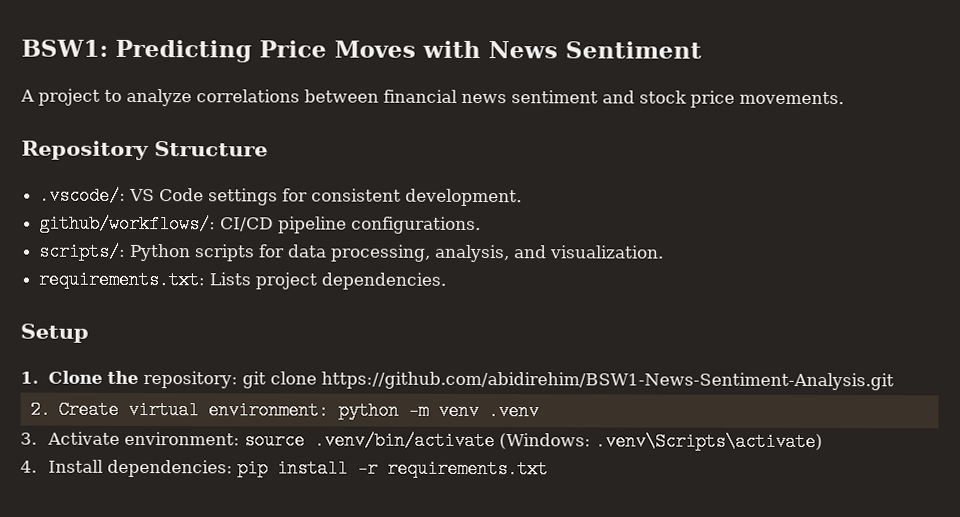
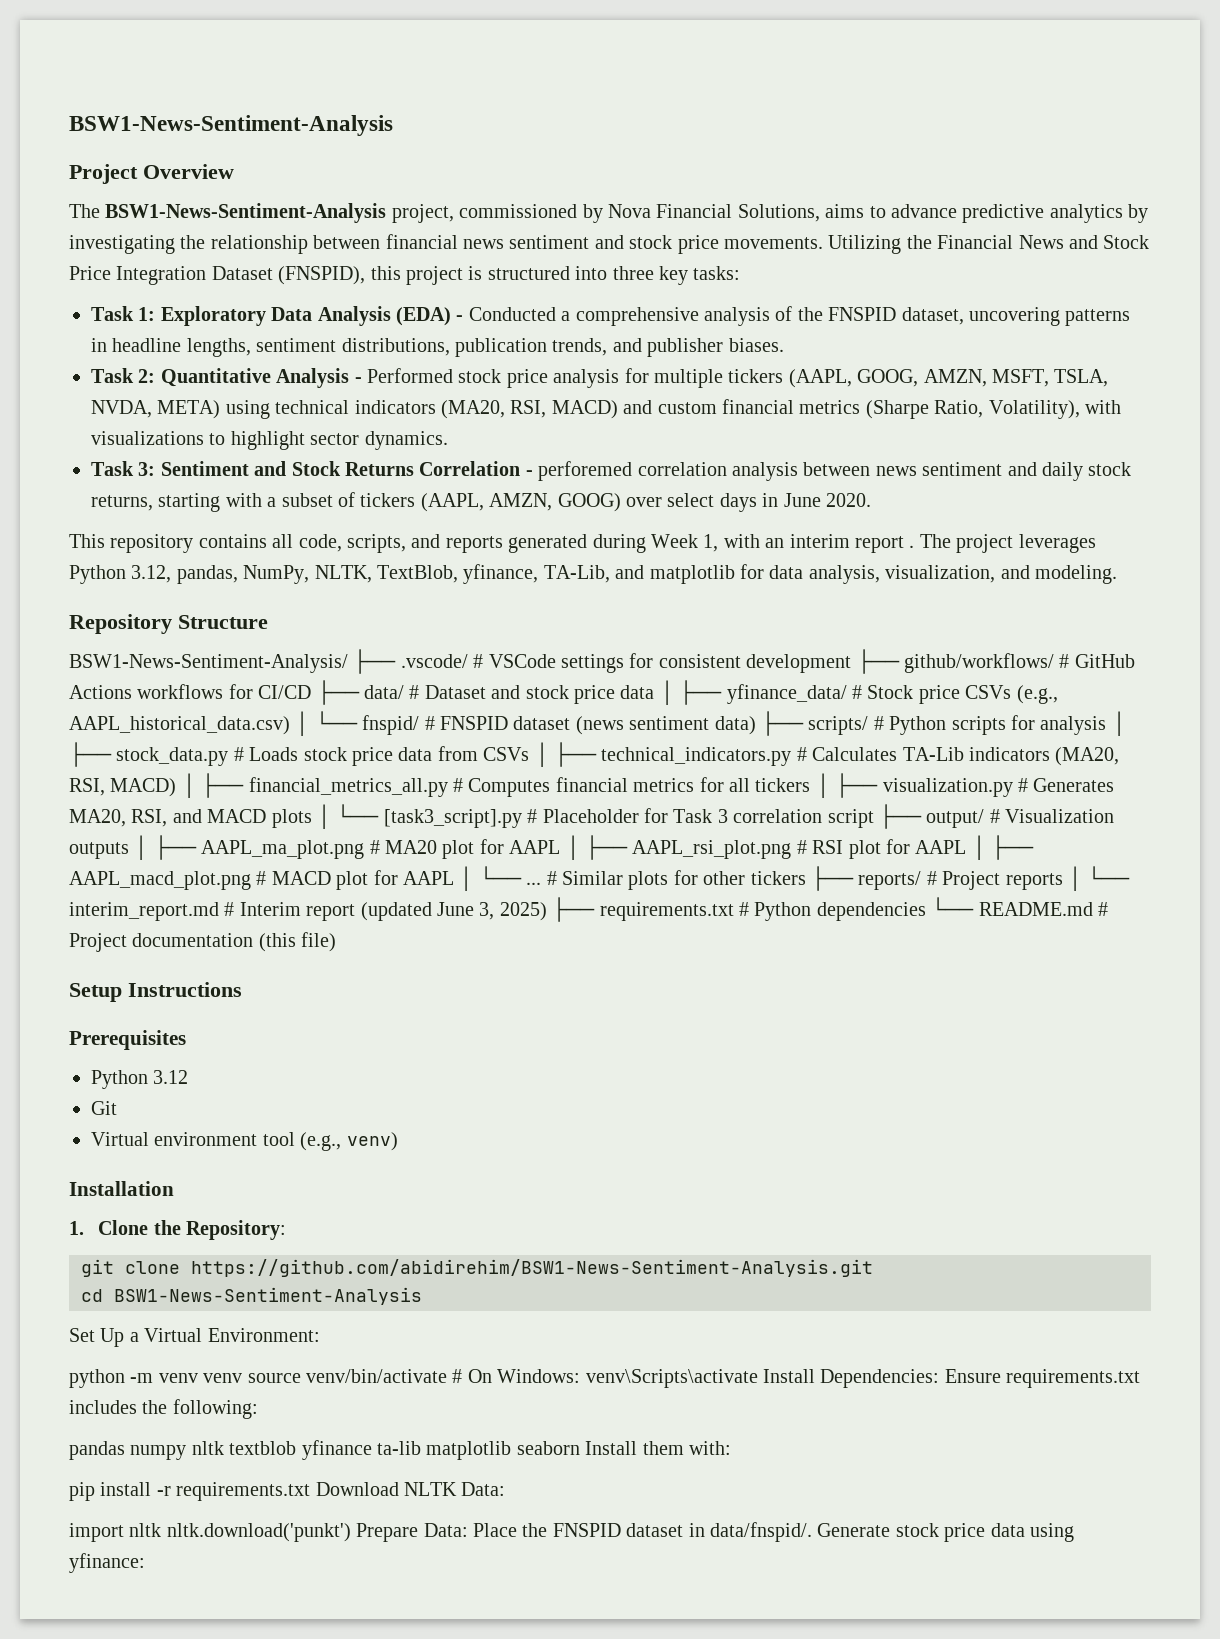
[21,39,702,63] [20,88,300,107] BSW1: Predicting Price Moves with News Sentiment // A project to analyze correlations -> [69,115,393,136] [69,164,234,184] [69,203,1149,223] [69,235,308,254] BSW1-News-Sentiment-Analysis // Project Overview // The BSW1-News-Sentiment-Analysis project, commissioned by Nova Financial Solutions, aims to advance predictive analytics by investigating the relationship
[21,140,268,161] [39,186,523,207] [39,214,482,235] [38,242,665,263] [38,270,447,290] [20,323,89,343] // Repository Structure // .vscode/: VS Code settings for consistent development. // github/workflows/: CI/CD pipeline configurations. // scripts/: Python scripts for data processing, analysis, and visualization. // requirements.txt: Lists project dependencies. // Setup -> [828,235,1150,254] [69,266,741,285] [91,306,1131,326] [91,338,784,357] [91,368,1109,388] [91,399,1121,419] [91,431,448,450] [91,461,1132,481] [91,492,871,512] [69,534,1096,553] [69,564,1117,584] [69,614,268,634] [69,649,1135,674] [69,680,1058,705] [69,711,1126,736] [69,742,1120,767] [69,773,1115,798] [69,804,1115,829] [69,835,1035,860] [69,866,1131,891] [69,897,1108,922] [69,932,337,952] [69,982,242,1002] [69,1030,186,1050] [91,1070,189,1089] [91,1101,117,1115] [91,1132,398,1151] [69,1181,174,1196] Utilizing the Financial News and Stock Price Integration Dataset (FNSPID), this project is structured into three key tasks: // Task 1: Exploratory Data Analysis (EDA) - Conducted a comprehensive analysis of the FNSPID dataset, uncovering patterns in headline lengths, sentiment distributions, publication trends, and publisher biases. // Task 2: Quantitative Analysis - Performed stock price analysis for multiple tickers (AAPL, GOOG, AMZN, MSFT, TSLA, NVDA, META) using technical indicators (MA20, RSI, MACD) and custom financial metrics (Sharpe Ratio, Volatility), with visualizations to highlight sector dynamics. // Task 3: Sentiment and Stock Returns Correlation - perforemed correlation analysis between news sentiment and daily stock returns, starting with a subset of tickers (AAPL, AMZN, GOOG) over select days in June 2020. // This repository contains all code, scripts, and reports generated during Week 1, with an interim report . The project leverages Python 3.12, pandas, NumPy, NLTK, TextBlob, yfinance, TA-Lib, and matplotlib for data analysis, visualization, and modeling. // Repository Structure // BSW1-News-Sentiment-Analysis/ ├── .vscode/ # VSCode settings for consistent development ├── github/workflows/ # GitHub Actions workflows for CI/CD ├── data/ # Dataset and stock price data │ ├── yfinance_data/ # Stock price CSVs (e.g., AAPL_historical_data.csv) │ └── fnspid/ # FNSPID dataset (news sentiment data) ├── scripts/ # Python scripts for analysis │ ├── stock_data.py # Loads stock price data from CSVs │ ├── technical_indicators.py # Calculates TA-Lib indicators (MA20, RSI, MACD) │ ├── financial_metrics_all.py # Computes financial metrics for all tickers │ ├── visualization.py # Generates MA20, RSI, and MACD plots │ └── [task3_script].py # Placeholder for Task 3 correlation script ├── output/ # Visualization outputs │ ├── AAPL_ma_plot.png # MA20 plot for AAPL │ ├── AAPL_rsi_plot.png # RSI plot for AAPL │ ├── AAPL_macd_plot.png # MACD plot for AAPL │ └── ... # Similar plots for other tickers ├── reports/ # Project reports │ └── interim_report.md # Interim report (updated June 3, 2025) ├── requirements.txt # Python dependencies └── README.md # Project documentation (this file) // Setup Instructions // Prerequisites // Python 3.12 // Git // Virtual environment tool (e.g., venv) // Installation
[143,371,239,389] repository: -> [186,1220,287,1240] Repository: //
[29,400,540,421] [20,431,824,452] [20,459,549,479] 2. Create virtual environment: python -m venv .venv // 3. Activate environment: source .venv/bin/activate (Windows: .venv\Scripts\activate) // 4. Install dependencies: pip install -r requirements.txt -> [81,1287,422,1305] [69,1328,320,1347] [69,1369,1141,1388] [69,1399,258,1419] [69,1440,731,1460] [69,1482,506,1501] [69,1522,1074,1542] [69,1553,145,1573] cd BSW1-News-Sentiment-Analysis // Set Up a Virtual Environment: // python -m venv venv source venv/bin/activate # On Windows: venv\Scripts\activate Install Dependencies: Ensure requirements.txt includes the following: // pandas numpy nltk textblob yfinance ta-lib matplotlib seaborn Install them with: // pip install -r requirements.txt Download NLTK Data: // import nltk nltk.download('punkt') Prepare Data: Place the FNSPID dataset in data/fnspid/. Generate stock price data using yfinance:

